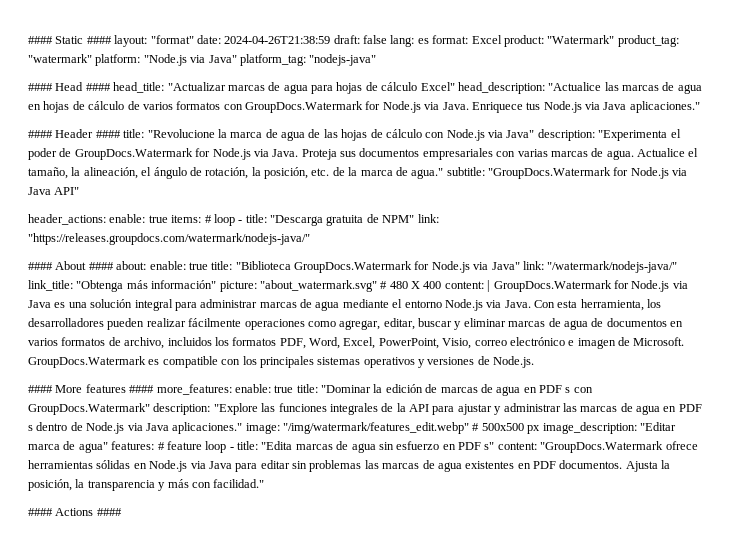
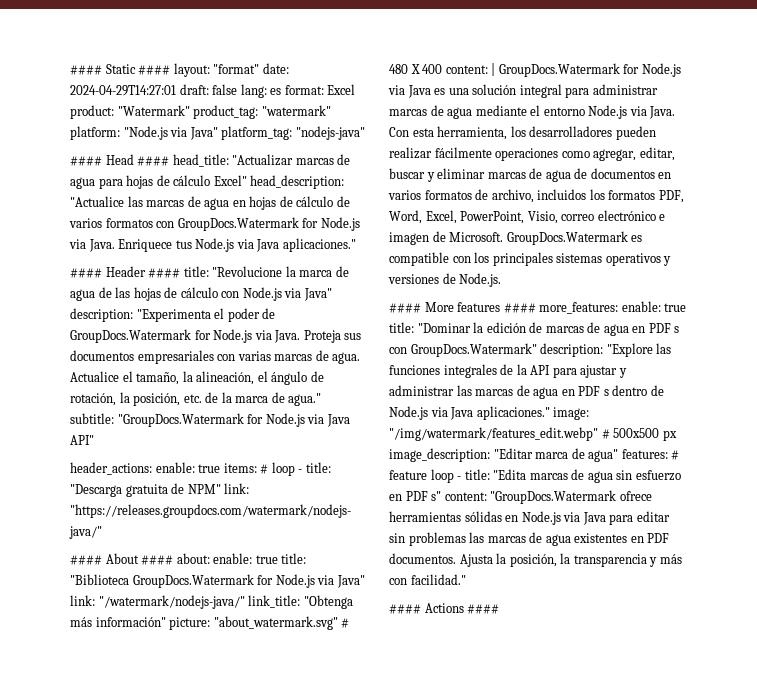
[224,36,331,44] 2024-04-26T21:38:59 -> [70,85,176,96] 2024-04-29T14:27:01

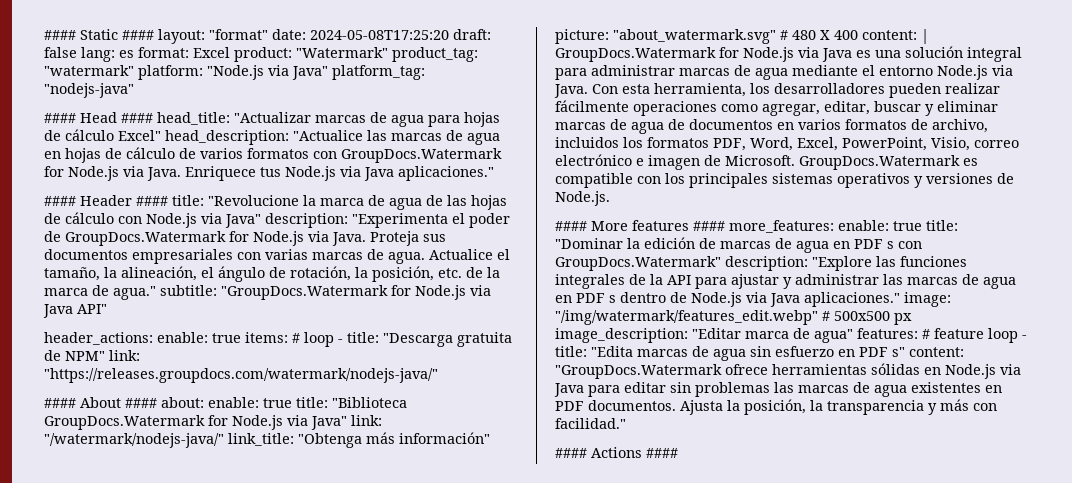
[70,85,176,96] 2024-04-29T14:27:01 -> [310,30,449,40] 2024-05-08T17:25:20

